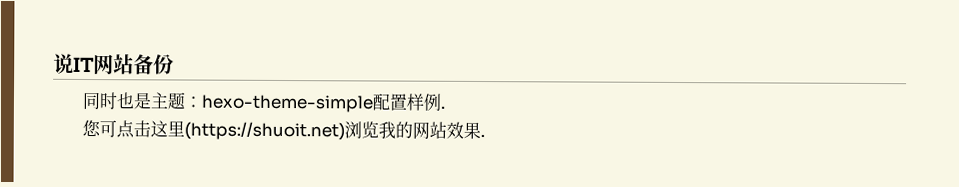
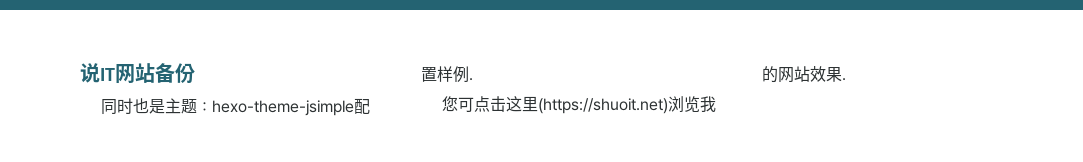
[200,94,373,113] hexo-theme-simple -> [212,100,355,116] hexo-theme-jsimple

